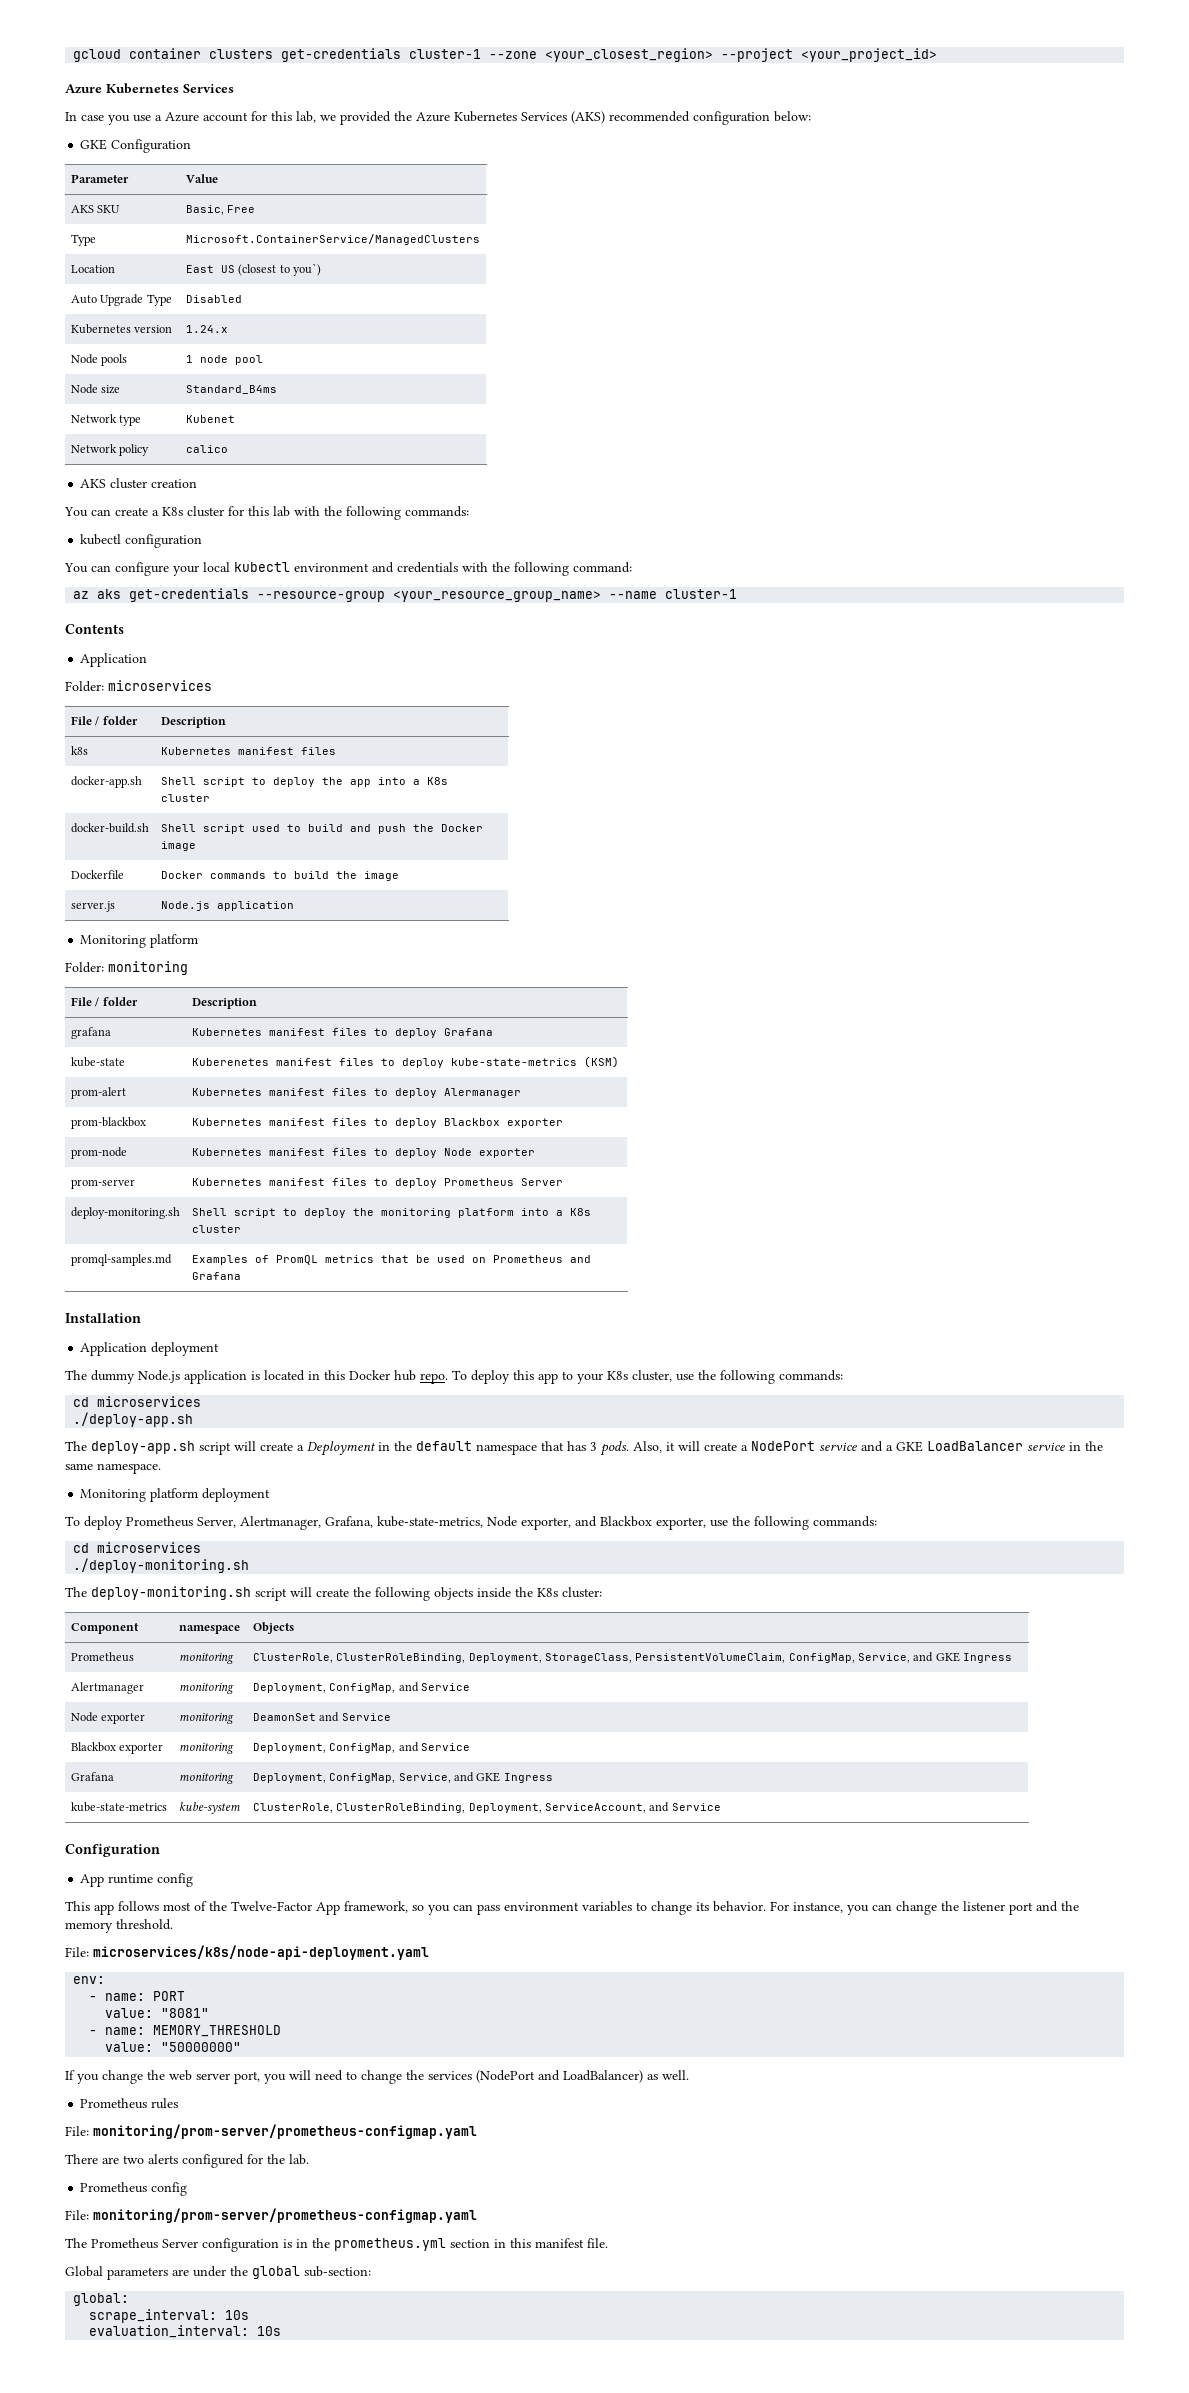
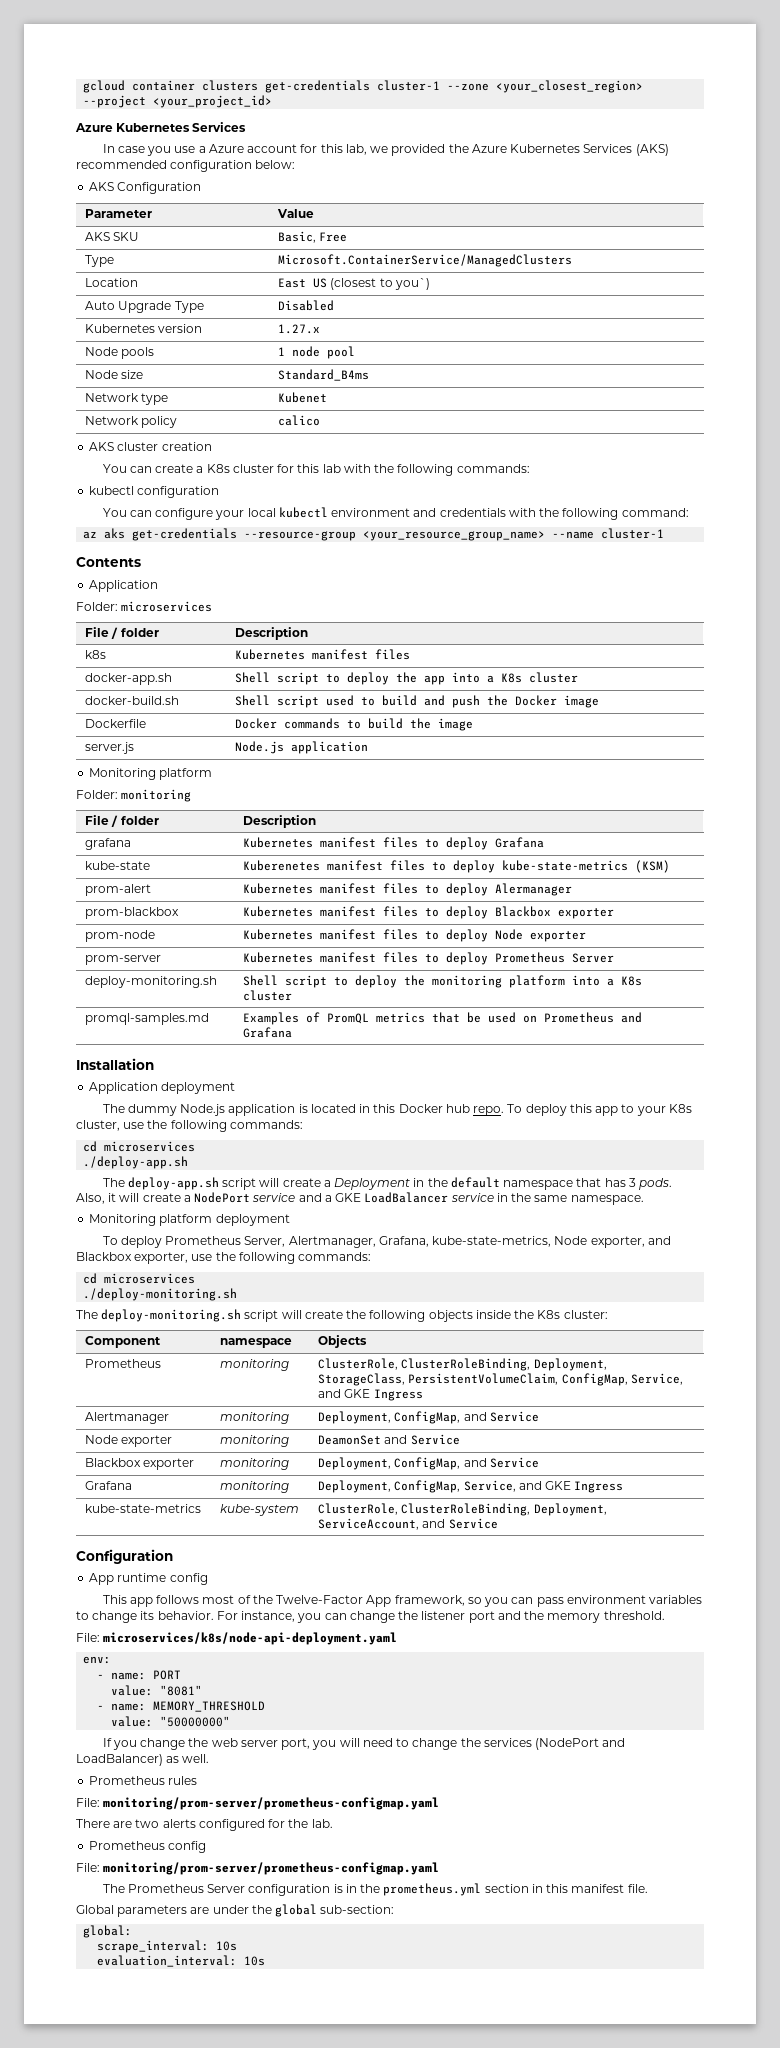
[80,139,108,150] GKE -> [89,182,115,191] AKS
[185,325,228,333] 1.24.x -> [278,324,321,334] 1.27.x

